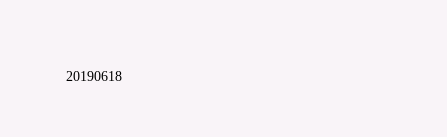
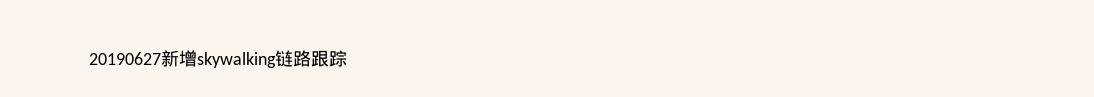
[66,71,122,81] 20190618 -> [89,50,347,68] 20190627新增skywalking链路跟踪

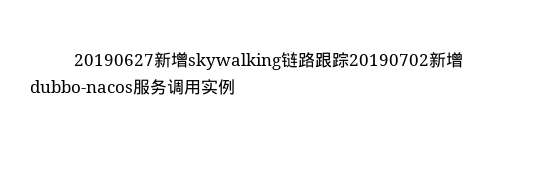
(347, 58) none -> [349,52,464,68] [30,79,235,95] 20190702新增dubbo-nacos服务调用实例

